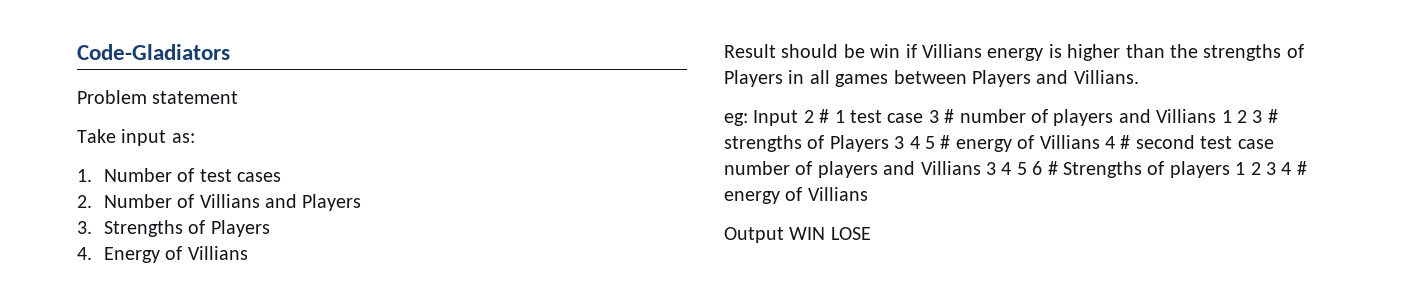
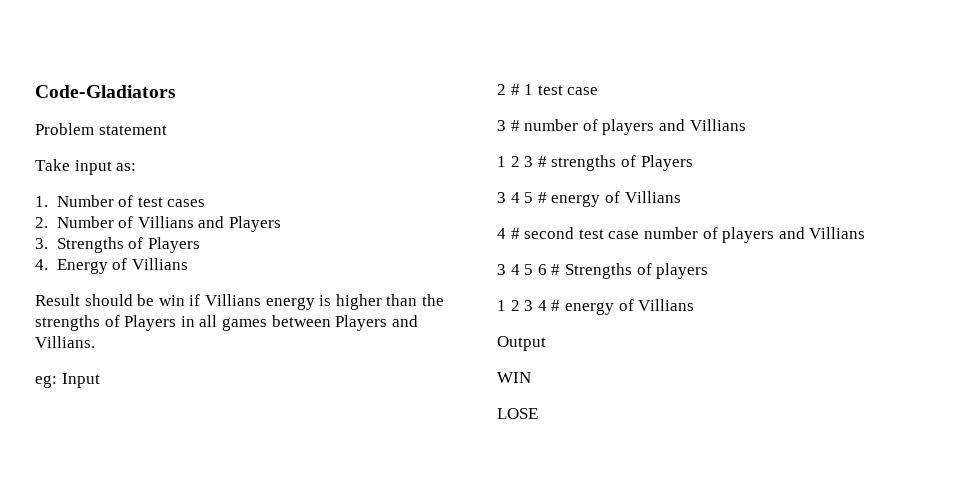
(799, 118) none -> (100, 380) //
(924, 118) none -> (599, 91) //
(1217, 116) none -> (746, 125) //
(889, 143) none -> (693, 163) //
(1100, 142) none -> (681, 197) //
(981, 168) none -> (866, 233) //
(1230, 169) none -> (709, 271) //
(784, 235) none -> (546, 343) //
(826, 233) none -> (531, 377) //

